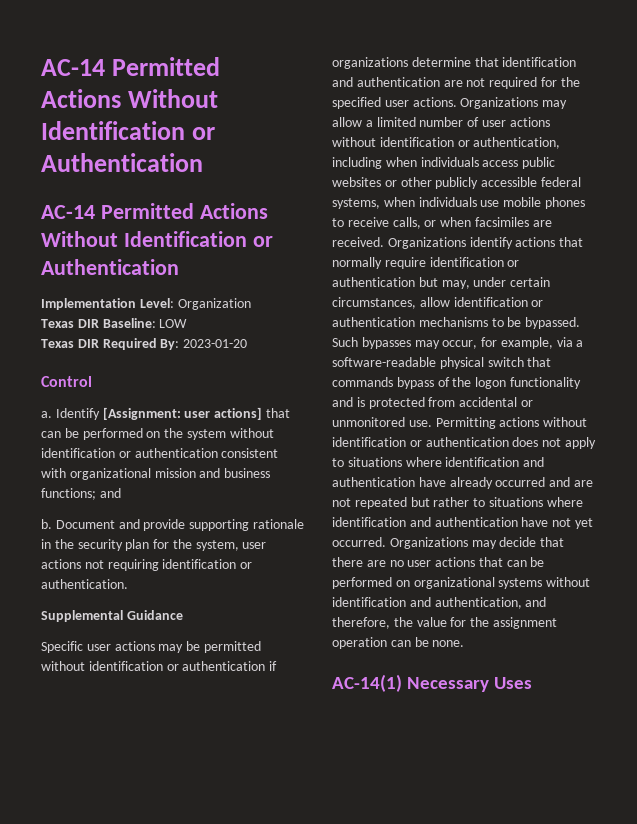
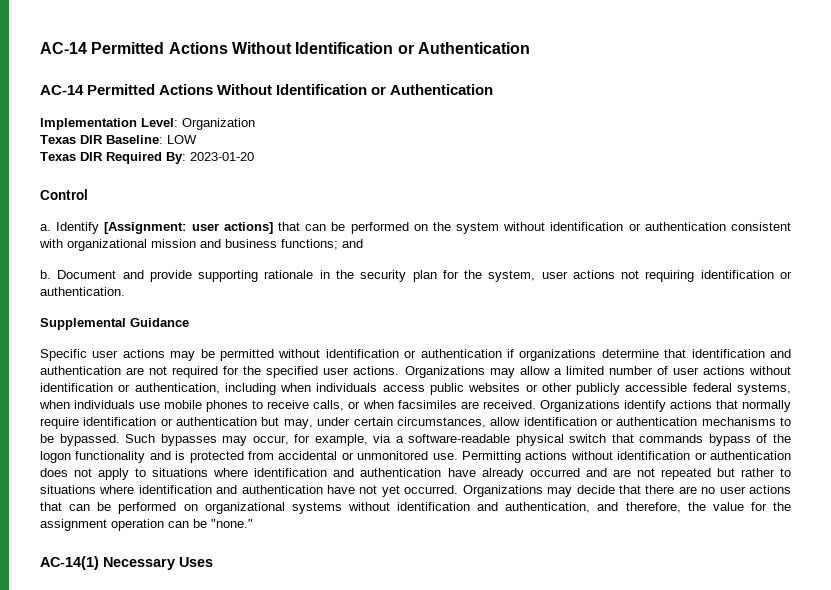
[432,640,465,647] none. -> [211,519,253,528] "none."

